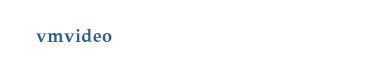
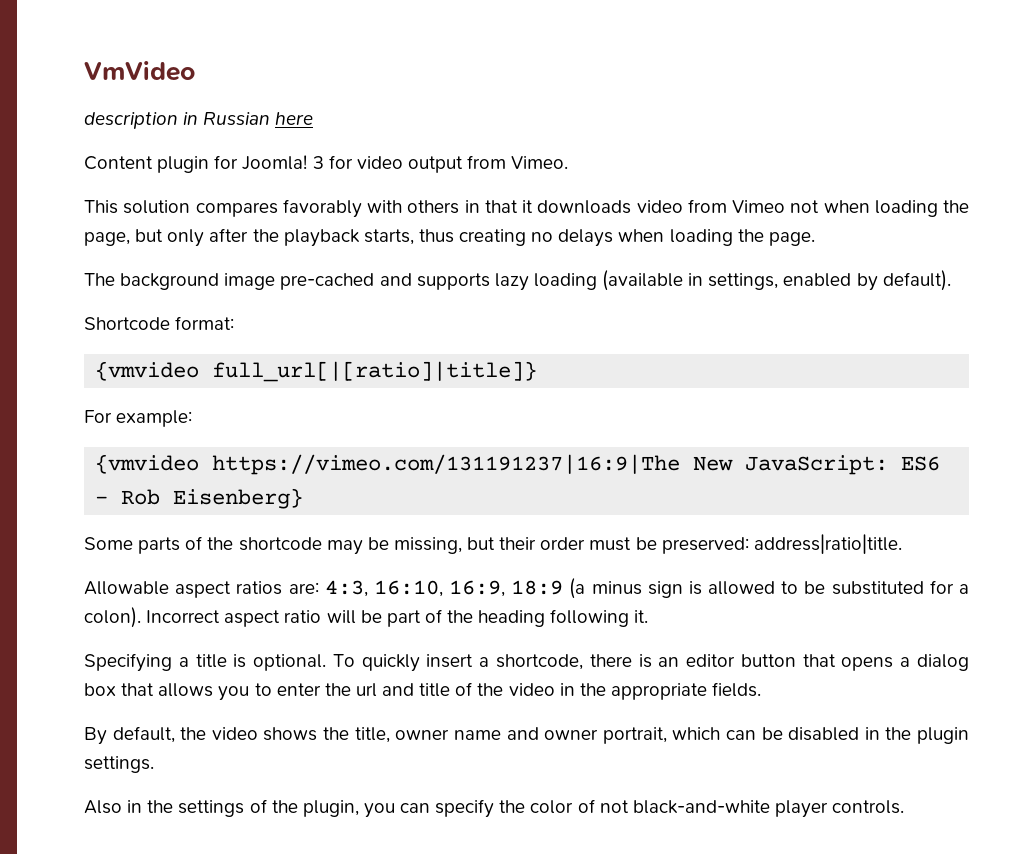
[36,29,112,43] vmvideo -> [84,61,195,81] [84,112,314,129] [84,155,569,173] [84,199,969,218] [84,228,815,247] [84,270,951,291] [84,316,235,330] [95,361,538,382] [84,410,193,427] [95,454,941,475] [95,488,304,509] [84,534,902,555] [84,578,969,599] [84,607,649,628] [84,653,970,672] [84,682,762,701] [84,726,969,745] [84,756,154,773] [84,799,905,818] VmVideo // description in Russian here // Content plugin for Joomla! 3 for video output from Vimeo. // This solution compares favorably with others in that it downloads video from Vimeo not when loading the page, but only after the playback starts, thus creating no delays when loading the page. // The background image pre-cached and supports lazy loading (available in settings, enabled by default). // Shortcode format: // {vmvideo full_url[|[ratio]|title]} // For example: // {vmvideo https://vimeo.com/131191237|16:9|The New JavaScript: ES6 - Rob Eisenberg} // Some parts of the shortcode may be missing, but their order must be preserved: address|ratio|title. // Allowable aspect ratios are: 4:3, 16:10, 16:9, 18:9 (a minus sign is allowed to be substituted for a colon). Incorrect aspect ratio will be part of the heading following it. // Specifying a title is optional. To quickly insert a shortcode, there is an editor button that opens a dialog box that allows you to enter the url and title of the video in the appropriate fields. // By default, the video shows the title, owner name and owner portrait, which can be disabled in the plugin settings. // Also in the settings of the plugin, you can specify the color of not black-and-white player controls.

